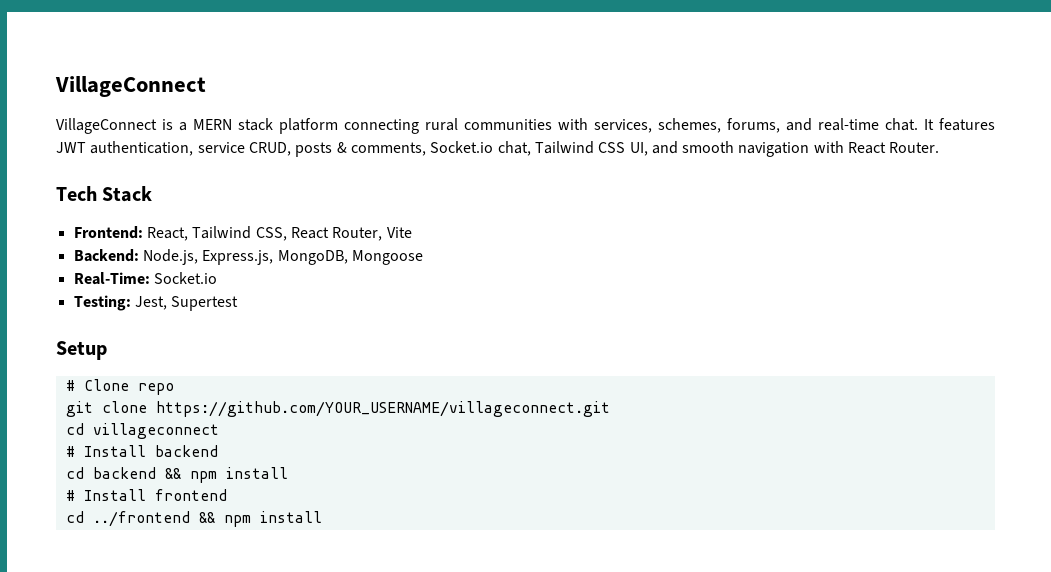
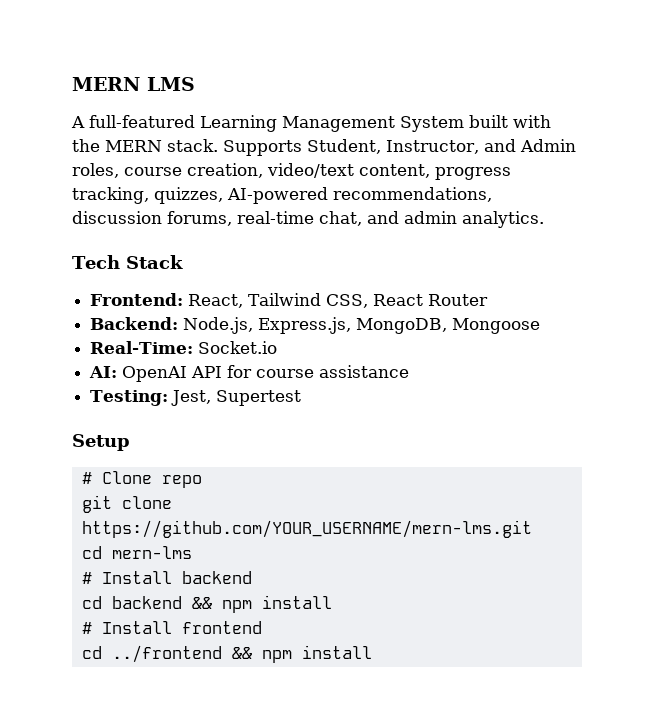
[55,76,206,97] [56,118,995,134] [56,141,940,157] VillageConnect // VillageConnect is a MERN stack platform connecting rural communities with services, schemes, forums, and real-time chat. It features JWT authentication, service CRUD, posts & comments, Socket.io chat, Tailwind CSS UI, and smooth navigation with React Router. -> [72,77,195,91] [71,115,551,132] [72,139,576,156] [72,163,511,180] [72,187,492,204] [72,211,544,228] MERN LMS // A full-featured Learning Management System built with the MERN stack. Supports Student, Instructor, and Admin roles, course creation, video/text content, progress tracking, quizzes, AI-powered recommendations, discussion forums, real-time chat, and admin analytics.
[332,227,412,241] Router, Vite -> [428,294,489,306] Router
(217, 278) none -> [89,365,410,382] // AI: OpenAI API for course assistance
[155,401,610,417] [65,423,219,439] https://github.com/YOUR_USERNAME/villageconnect.git // cd villageconnect -> [81,520,532,538] [81,546,192,559] https://github.com/YOUR_USERNAME/mern-lms.git // cd mern-lms

